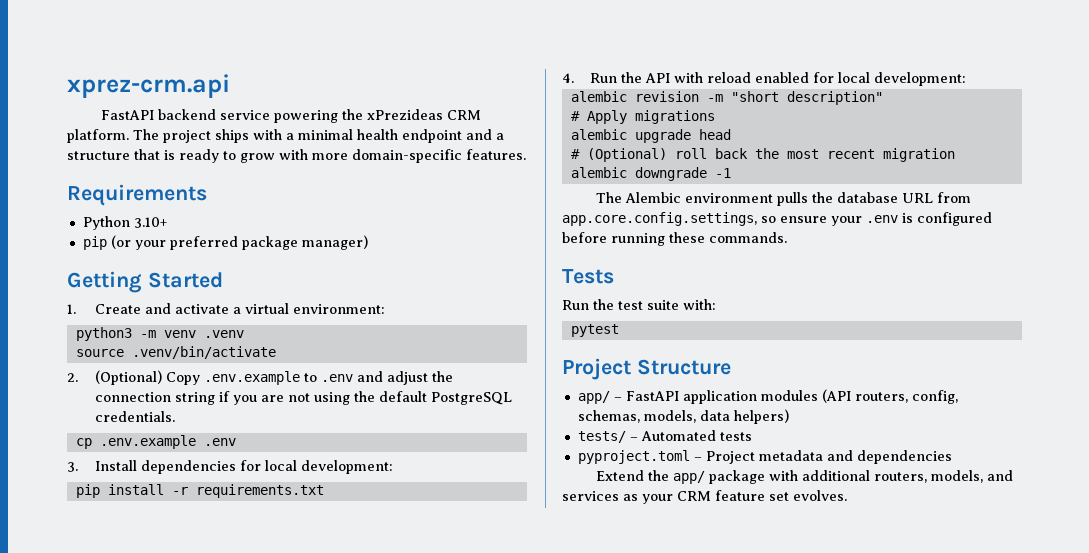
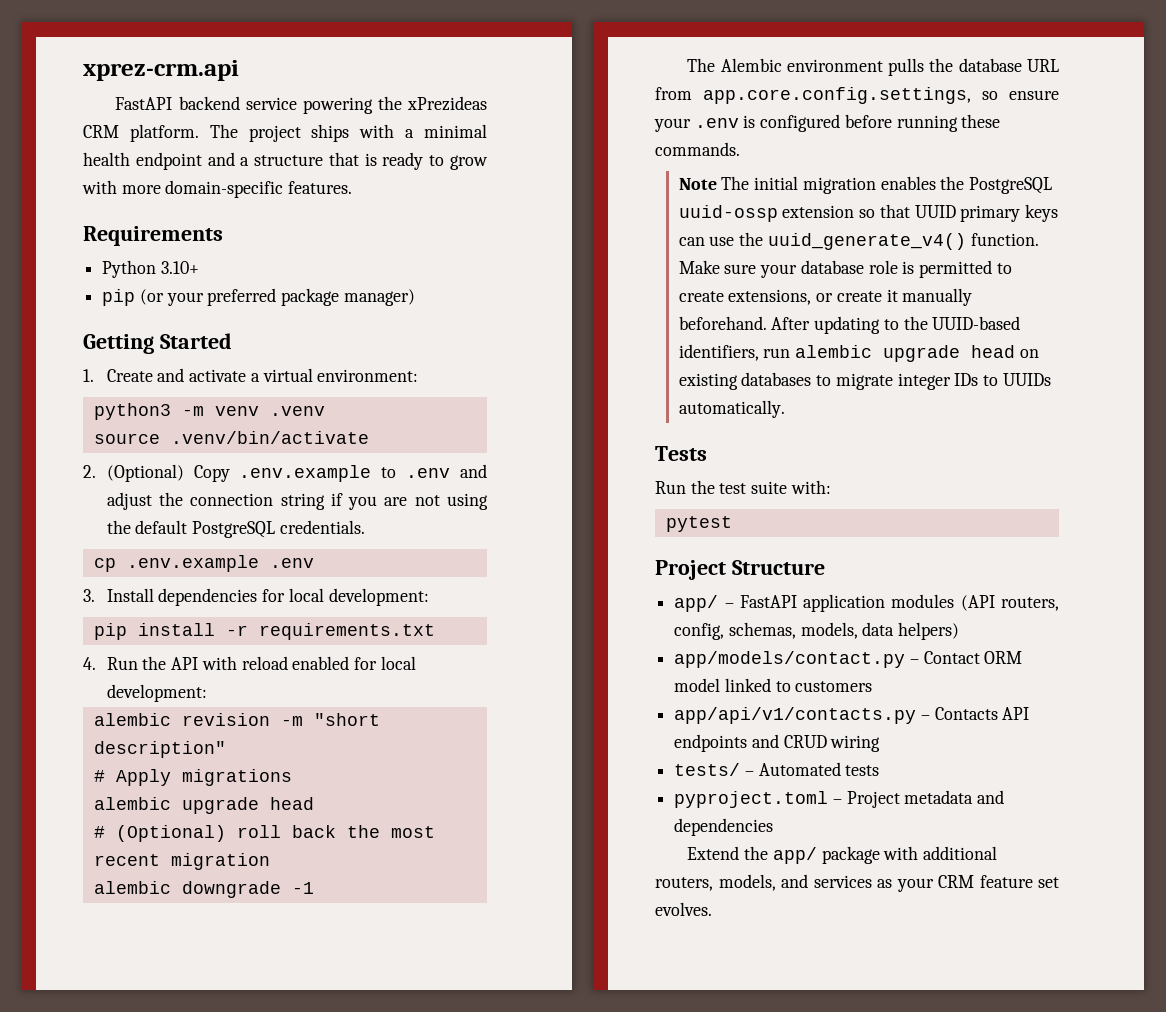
(787, 237) none -> [678,176,1053,194] [678,204,1059,222] [678,232,1039,250] [678,260,1012,278] [678,288,973,306] [678,316,1021,334] [678,344,1039,362] [678,372,1051,390] [678,400,785,418] // Note The initial migration enables the PostgreSQL uuid-ossp extension so that UUID primary keys can use the uuid_generate_v4() function. Make sure your database role is permitted to create extensions, or create it manually beforehand. After updating to the UUID-based identifiers, run alembic upgrade head on existing databases to migrate integer IDs to UUIDs automatically.
(789, 416) none -> [674,651,1023,668] [674,678,873,692] [674,707,1030,724] [674,734,881,752] // app/models/contact.py – Contact ORM model linked to customers // app/api/v1/contacts.py – Contacts API endpoints and CRUD wiring

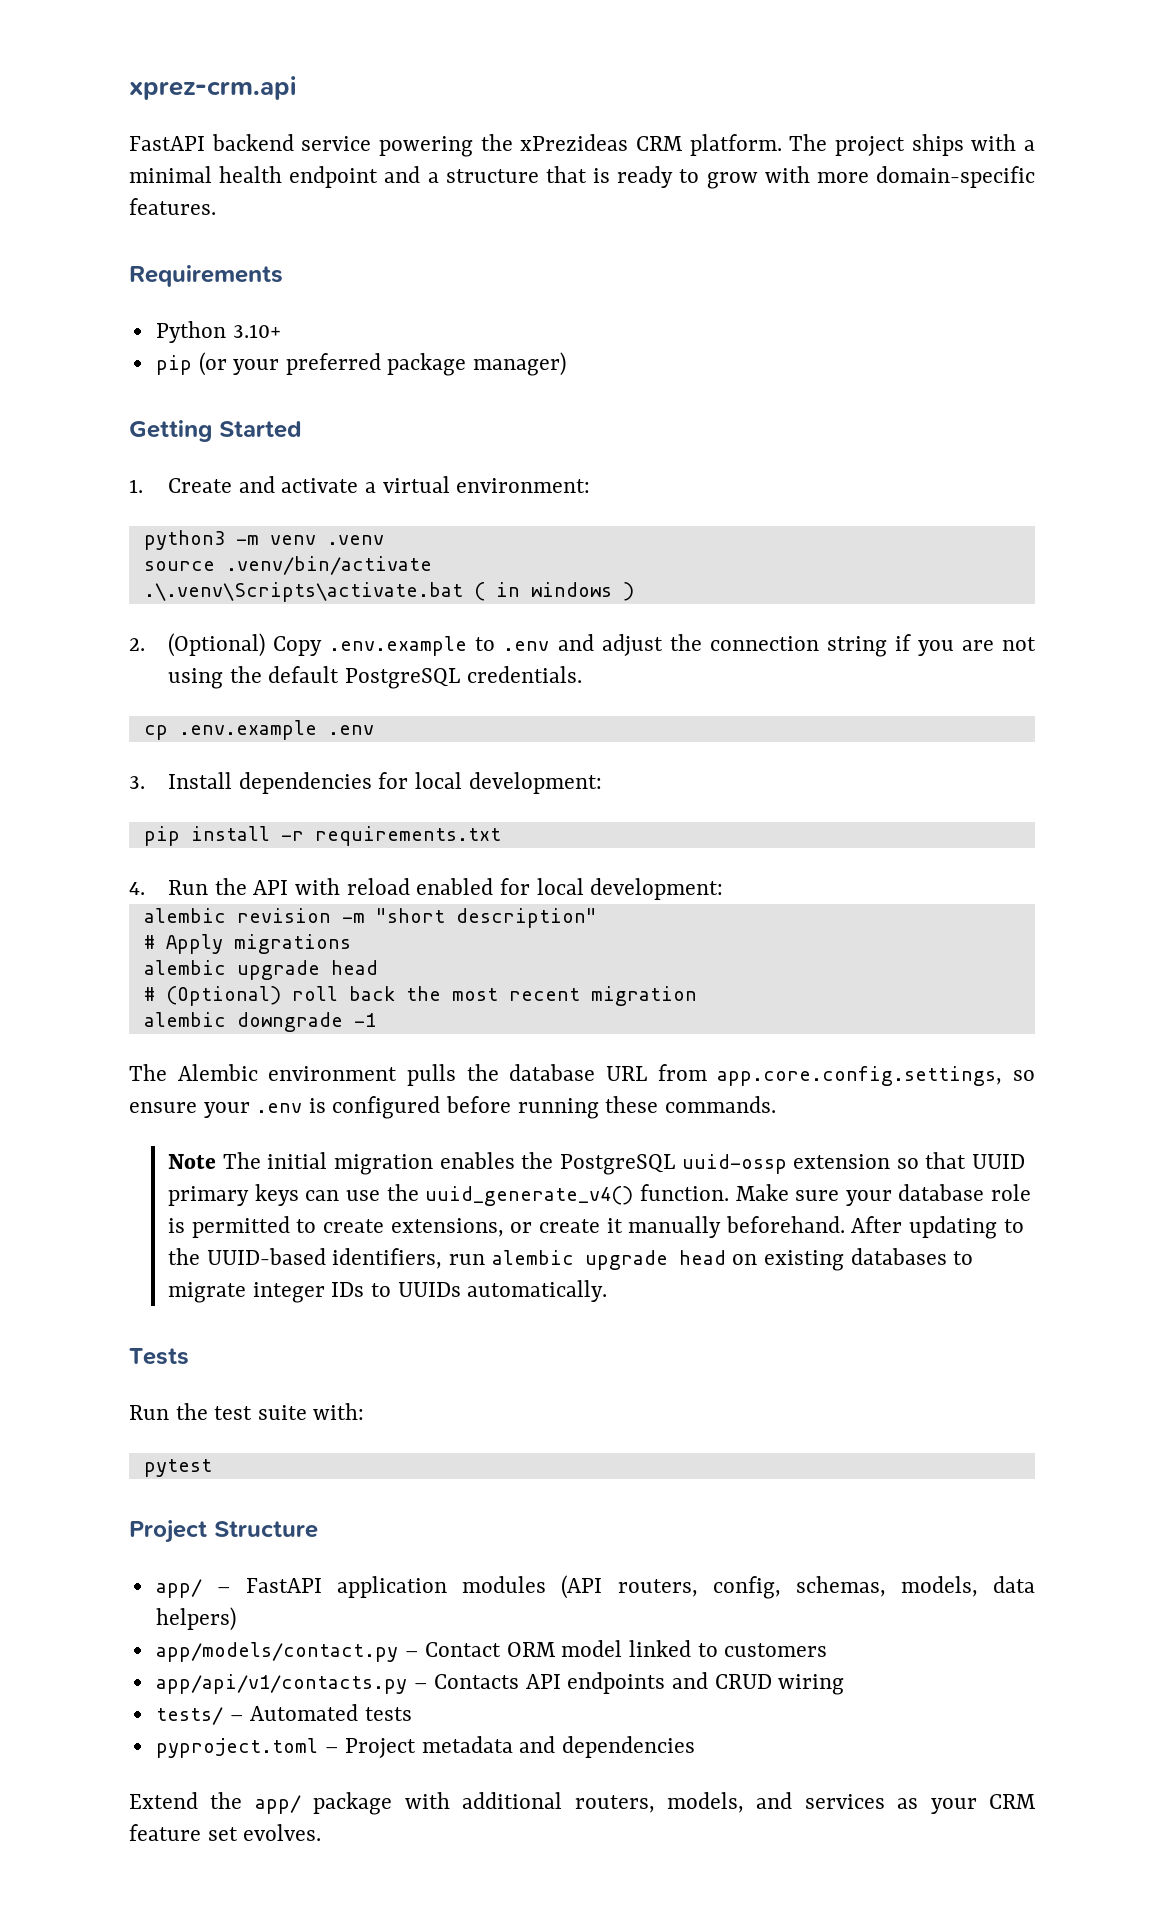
(369, 437) none -> [143,582,634,602] // .\.venv\Scripts\activate.bat ( in windows )

